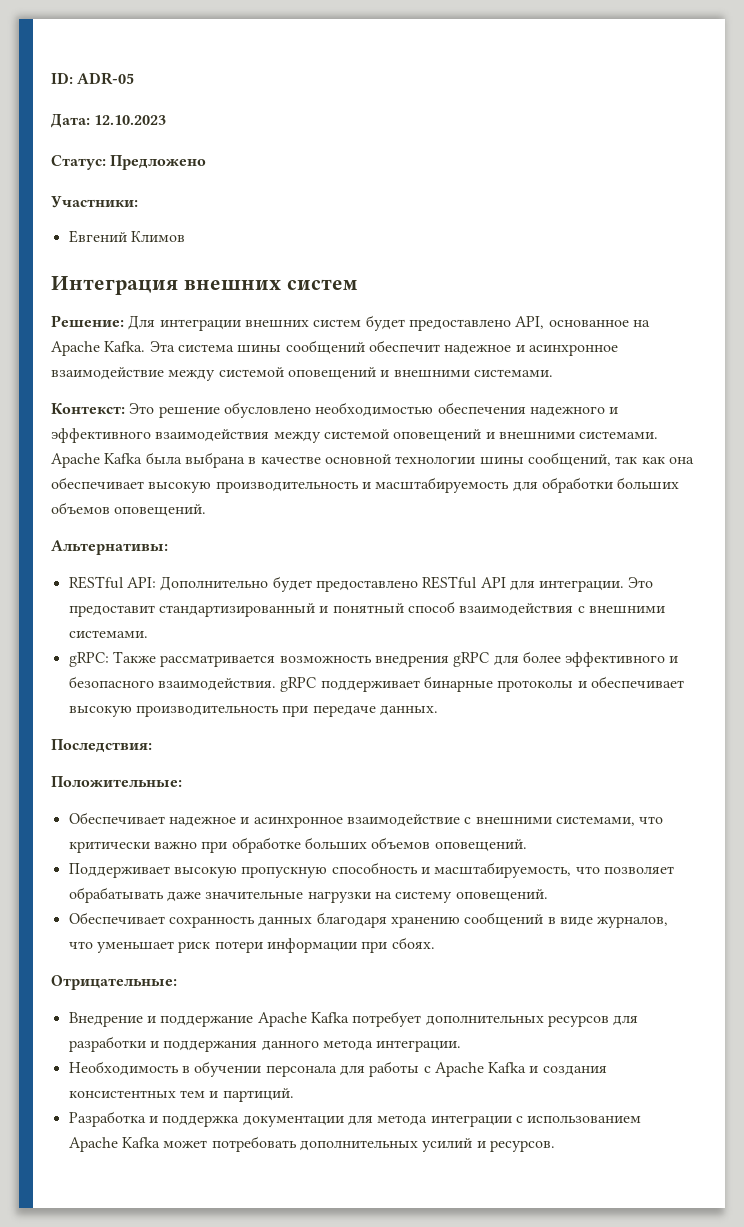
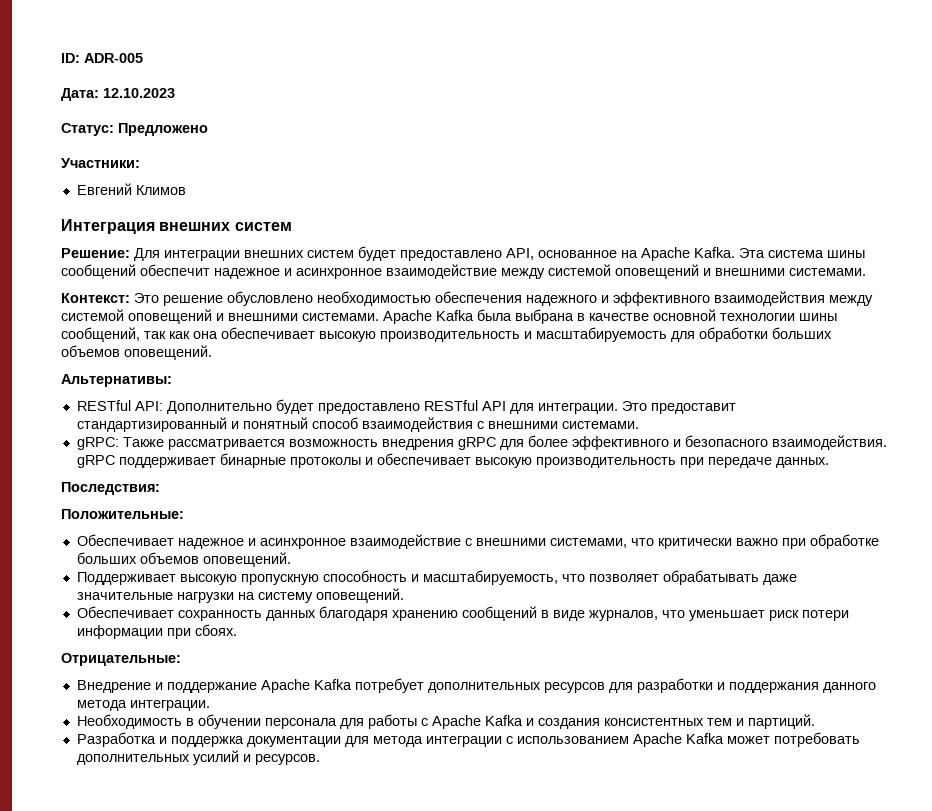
[77,72,135,85] ADR-05 -> [84,53,143,63] ADR-005

